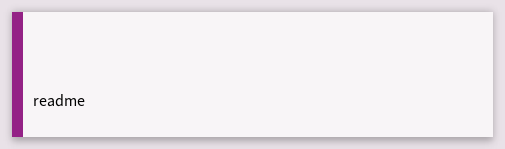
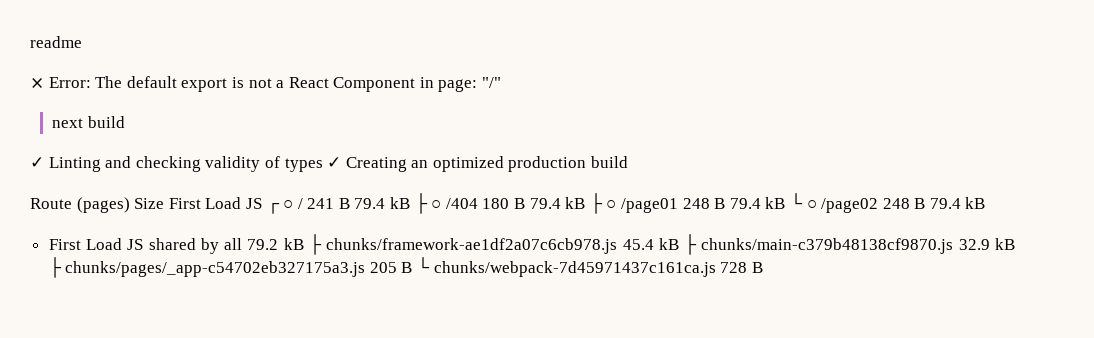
(85, 100) none -> [30,76,502,92] [52,116,125,128] [30,156,629,172] [30,193,986,214] [48,234,1015,255] [48,257,763,278] // ⨯ Error: The default export is not a React Component in page: "/" // next build // ✓ Linting and checking validity of types ✓ Creating an optimized production build // Route (pages) Size First Load JS ┌ ○ / 241 B 79.4 kB ├ ○ /404 180 B 79.4 kB ├ ○ /page01 248 B 79.4 kB └ ○ /page02 248 B 79.4 kB // First Load JS shared by all 79.2 kB ├ chunks/framework-ae1df2a07c6cb978.js 45.4 kB ├ chunks/main-c379b48138cf9870.js 32.9 kB ├ chunks/pages/_app-c54702eb327175a3.js 205 B └ chunks/webpack-7d45971437c161ca.js 728 B

